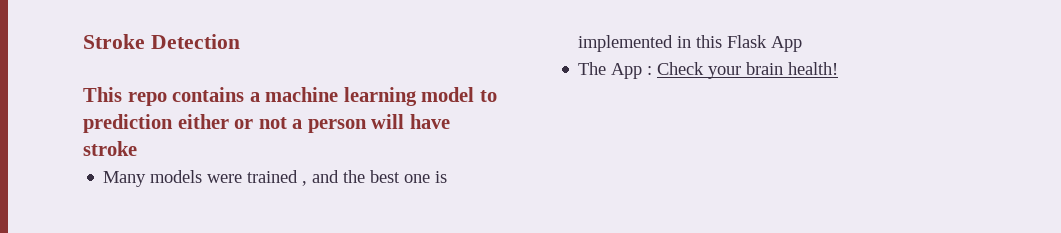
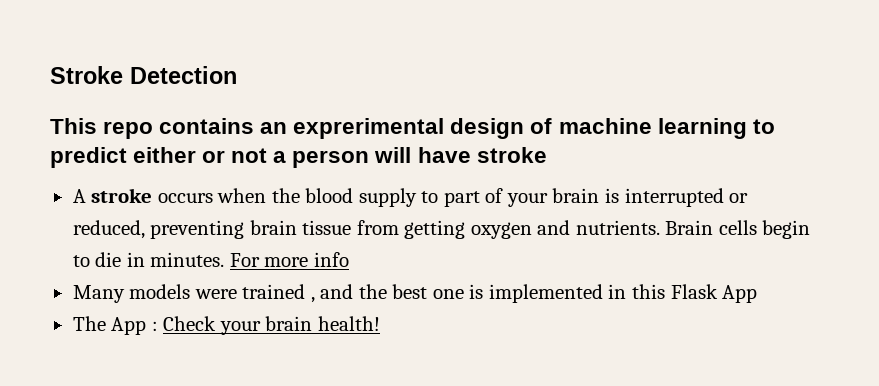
[249,87,497,106] [83,114,173,133] a machine learning model to prediction -> [260,118,775,139] [50,147,127,168] an exprerimental design of machine learning to predict
(137, 148) none -> [72,188,749,207] [72,220,811,239] [72,252,349,267] // A stroke occurs when the blood supply to part of your brain is interrupted or reduced, preventing brain tissue from getting oxygen and nutrients. Brain cells begin to die in minutes. For more info

